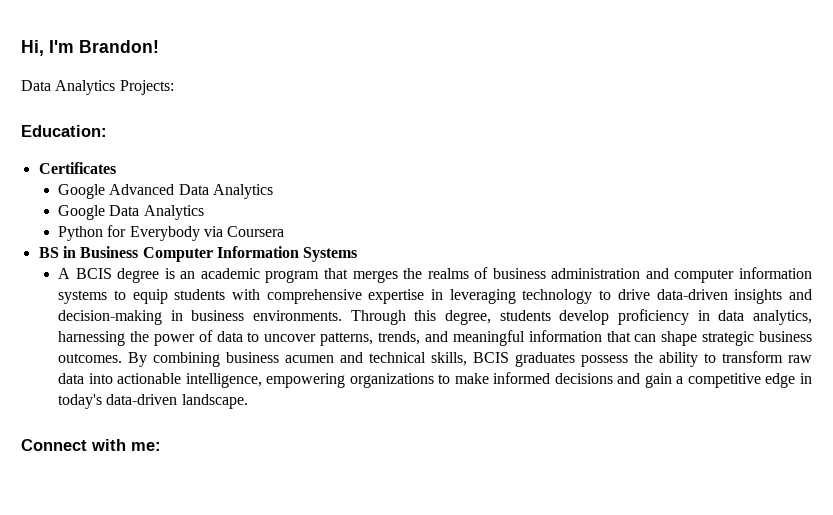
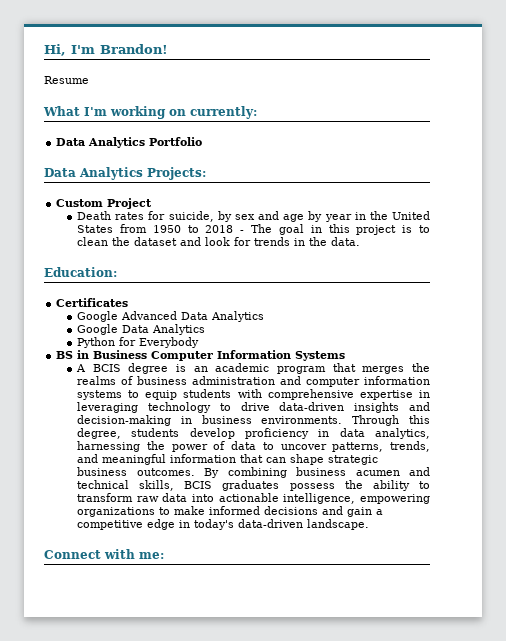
[21,80,174,95] Data Analytics Projects: -> [44,76,89,84] [43,106,257,119] [56,137,203,148] [44,167,206,180] [56,198,153,209] [76,211,431,222] [76,224,430,235] [76,237,360,246] Resume // What I'm working on currently: // Data Analytics Portfolio // Data Analytics Projects: // Custom Project // Death rates for suicide, by sex and age by year in the United States from 1950 to 2018 - The goal in this project is to clean the dataset and look for trends in the data.
[204,226,285,237] via Coursera -> (199, 342) none

